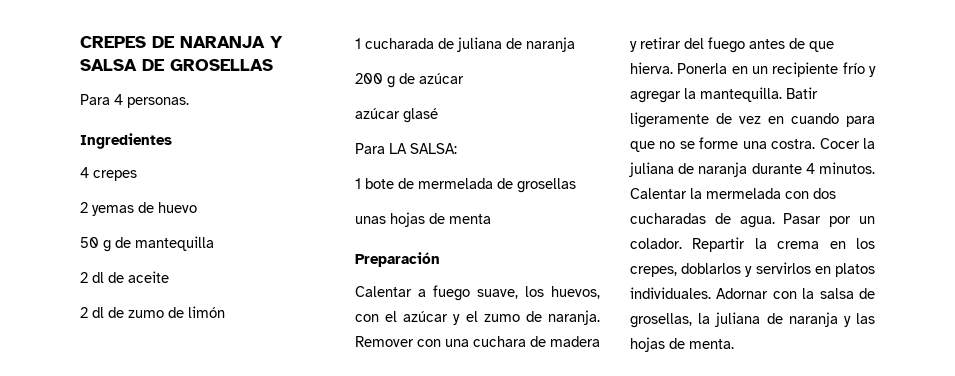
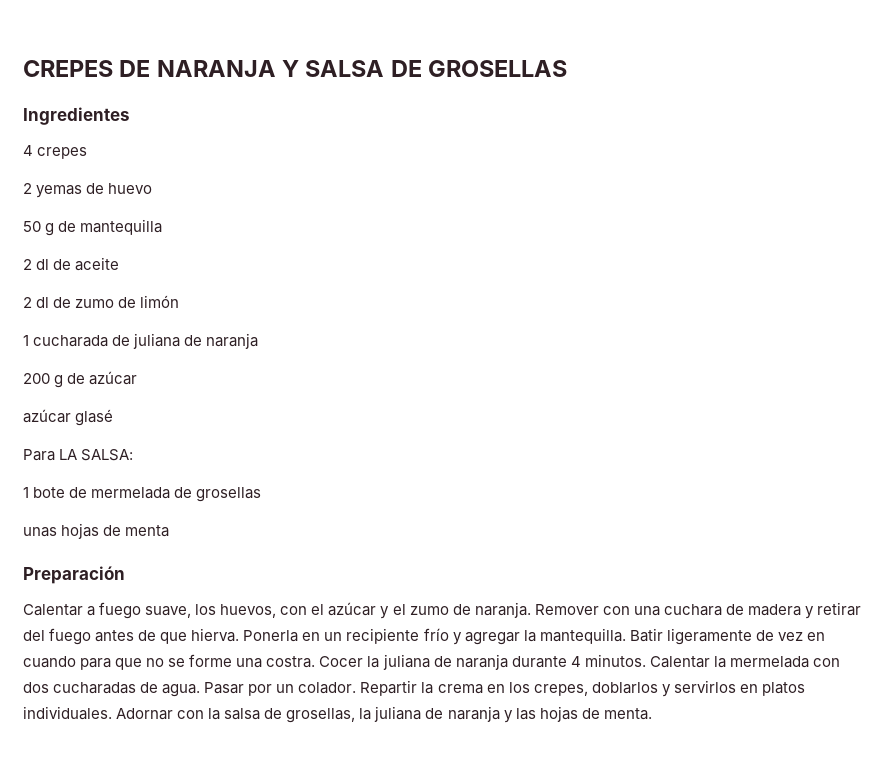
[80,94,189,108] // Para 4 personas. -> (568, 68) none

